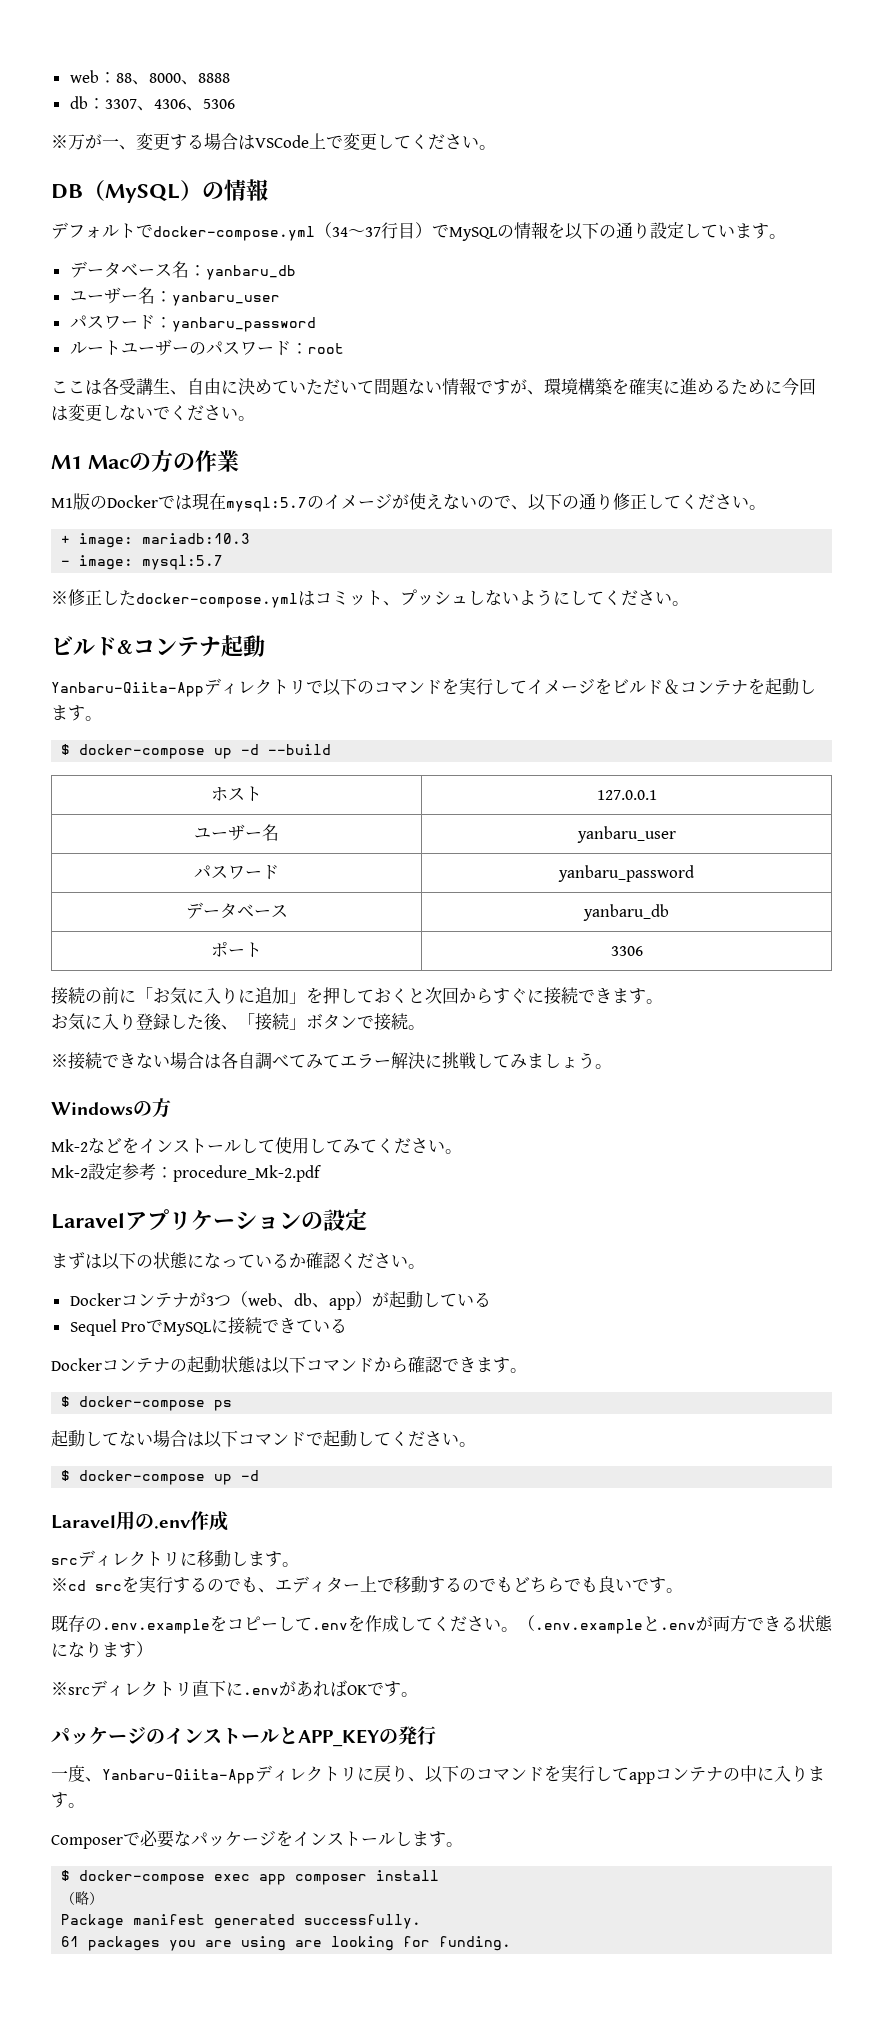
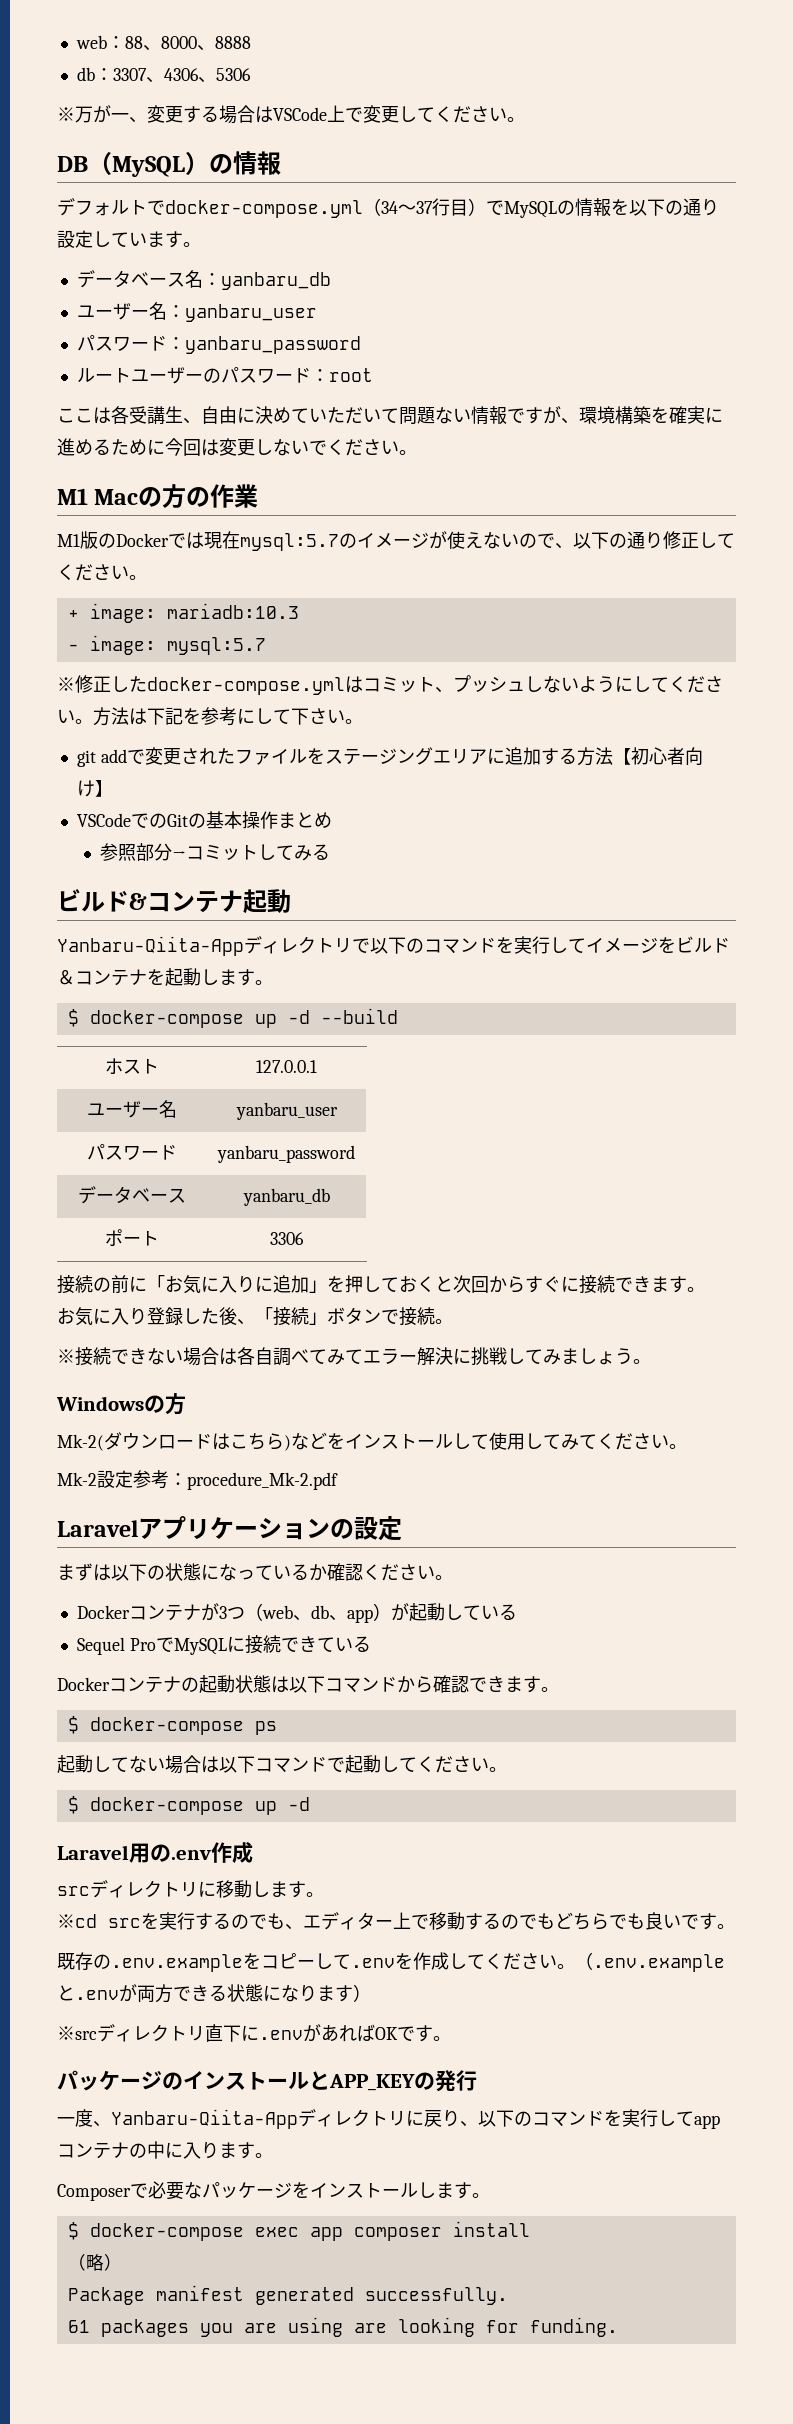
(689, 603) none -> [93,707,363,726] [76,747,703,767] [76,780,113,797] [76,811,332,829] [99,843,330,861] 方法は下記を参考にして下さい。 // git addで変更されたファイルをステージングエリアに追加する方法【初心者向け】 // VSCodeでのGitの基本操作まとめ // 参照部分→コミットしてみる
[51,1139,88,1152] Mk-2 -> [57,1432,291,1451] Mk-2(ダウンロードはこちら)

